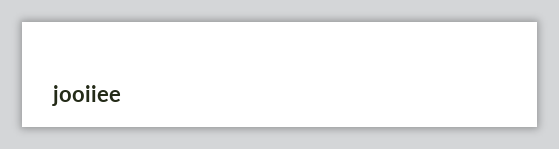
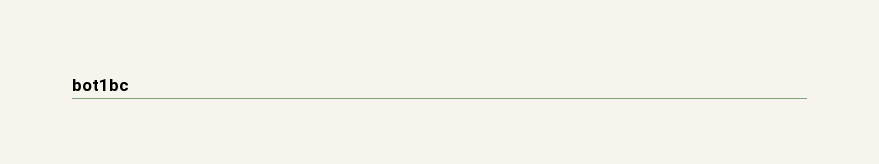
[52,85,121,106] jooiiee -> [72,79,129,91] bot1bc

